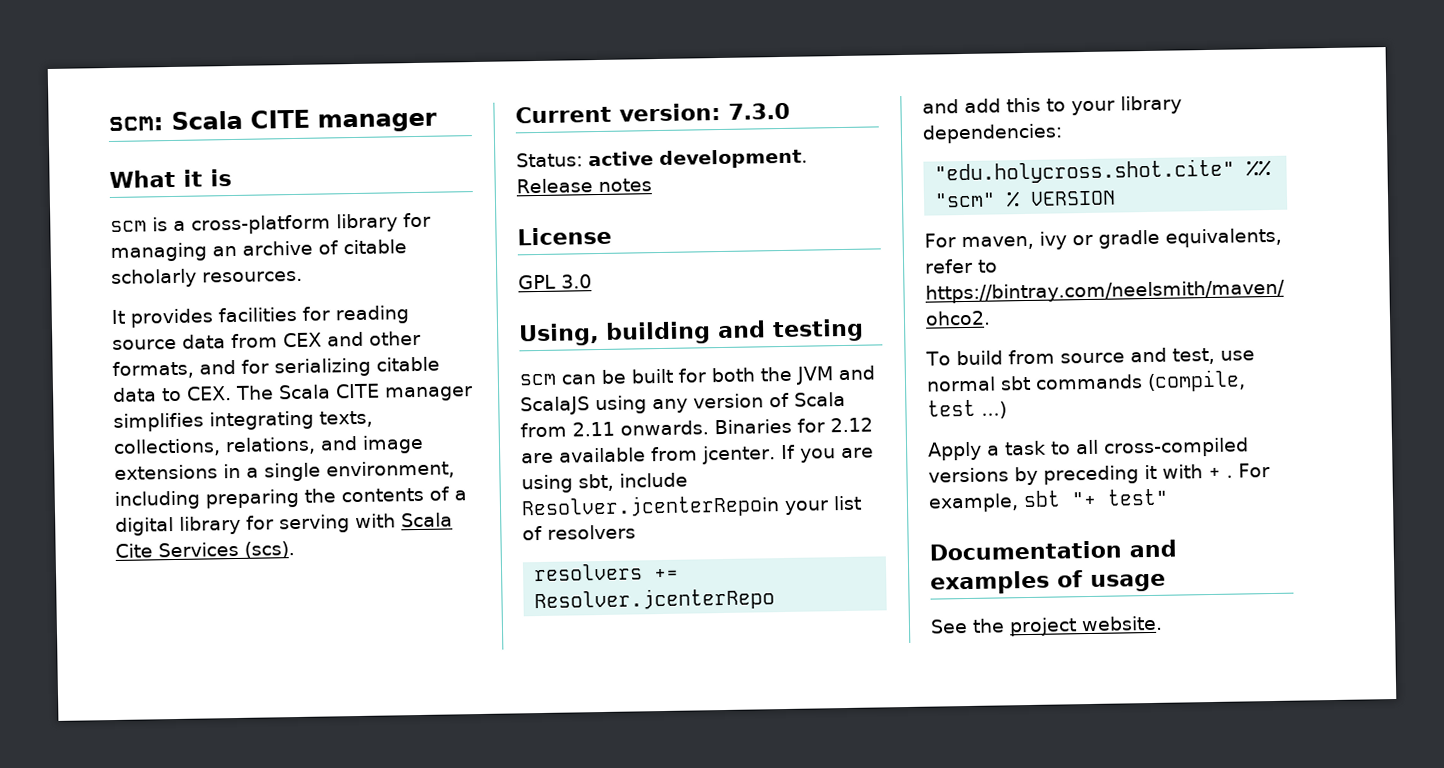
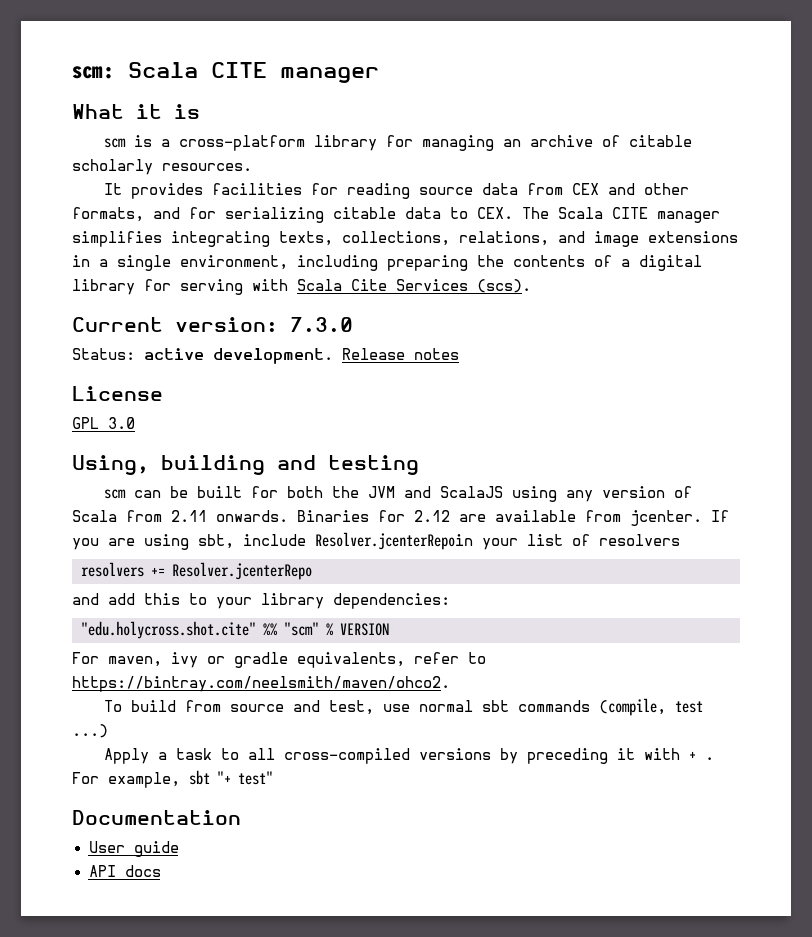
[1129,539,1177,558] [930,570,1166,595] [930,615,1163,637] and examples of usage // See the project website. -> [88,841,179,857] [88,865,161,877] // User guide // API docs

